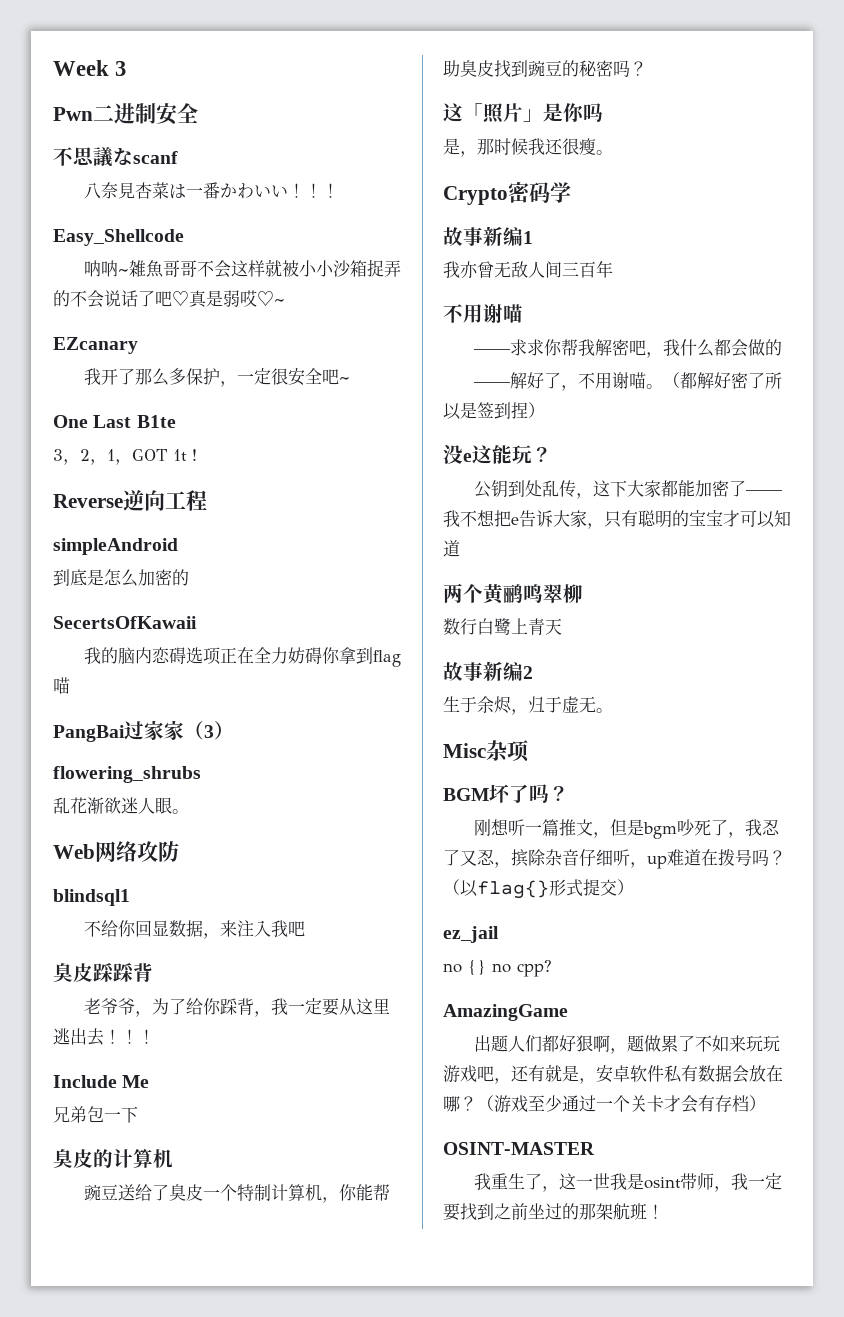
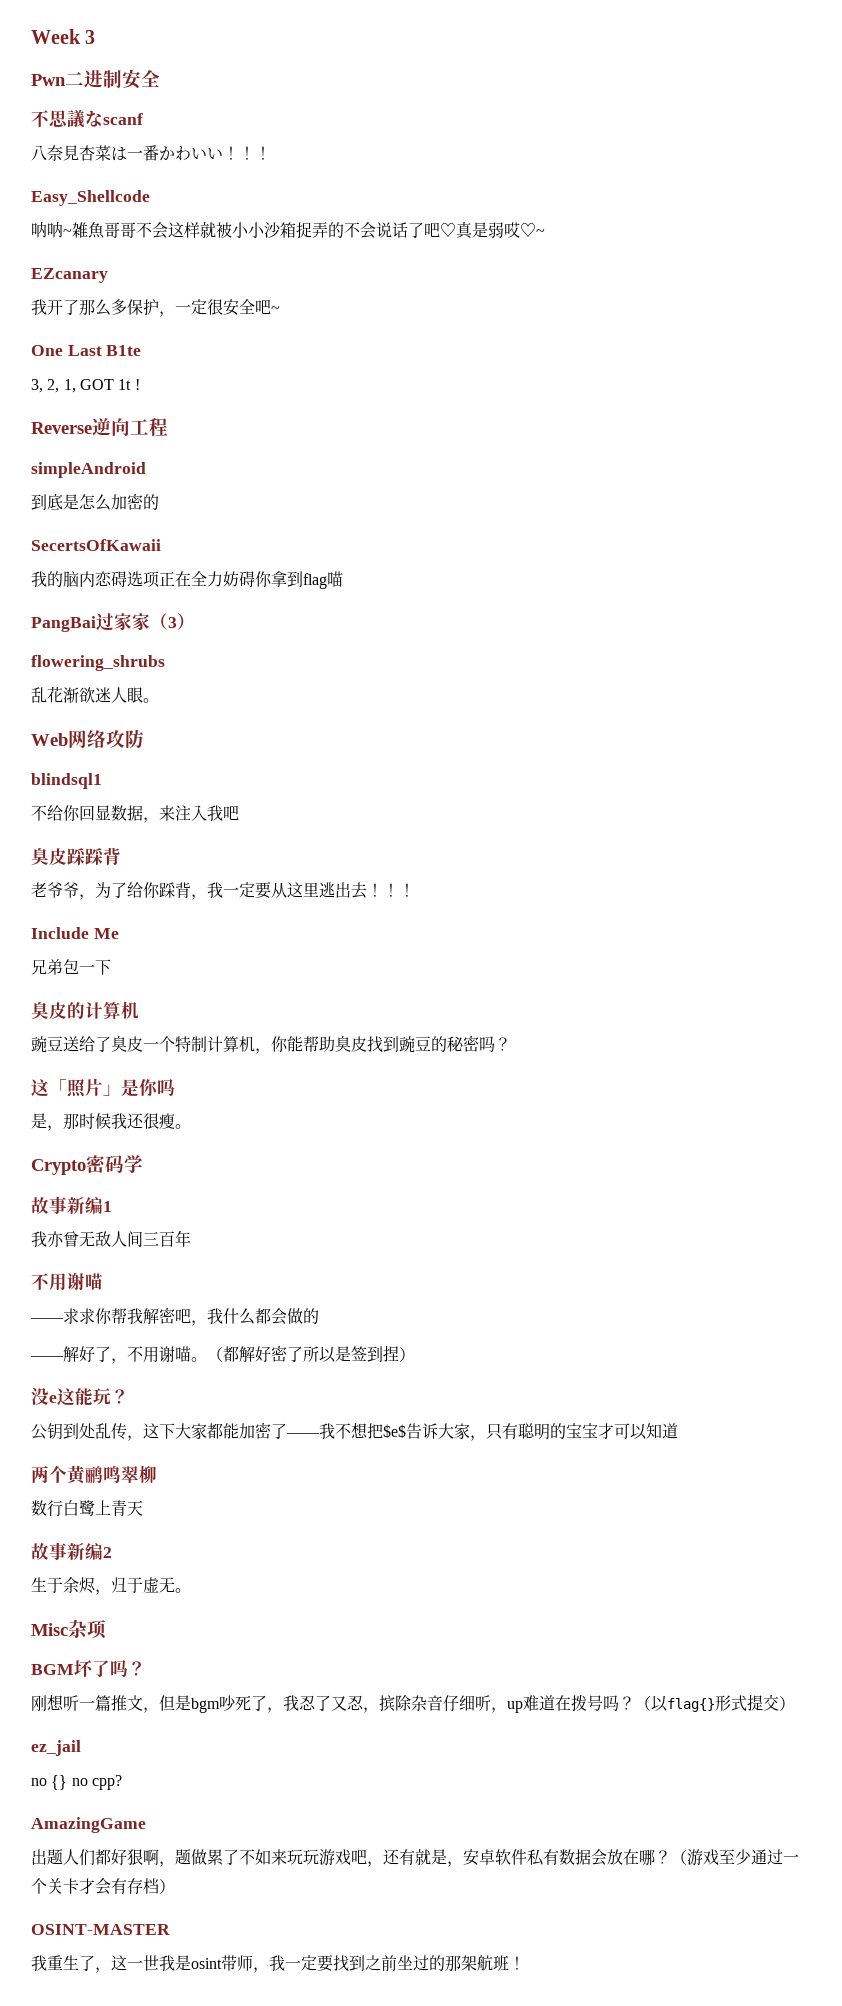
[53,449,132,465] 3，2，1， -> [31,379,76,393] 3, 2, 1,
[511,517,519,525] e -> [383,1424,406,1438] $e$

